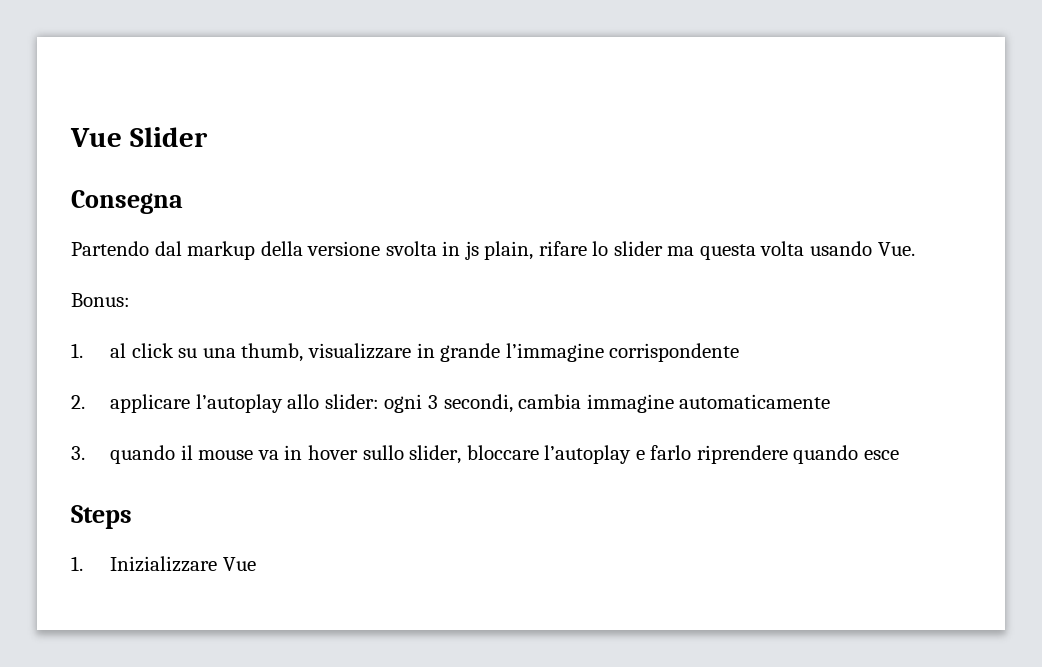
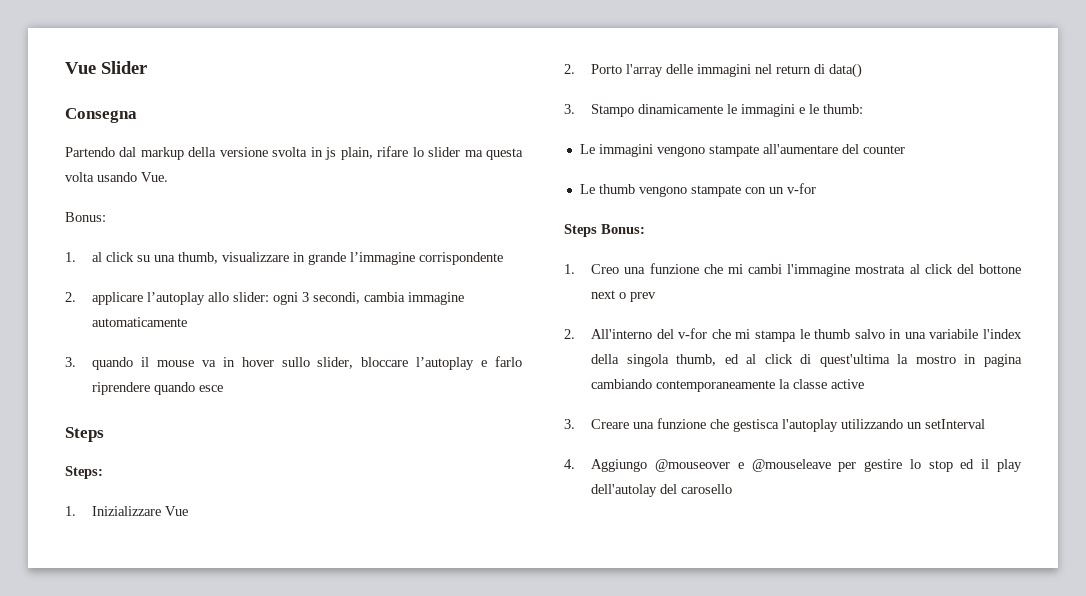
(132, 517) none -> [65,466,103,479] // Steps:
(256, 564) none -> [564,63,863,78] [564,104,864,117] [579,144,905,157] [579,183,816,197] [564,224,645,237] [564,263,1021,277] [591,290,657,302] [564,328,1022,342] [591,354,1022,367] [591,379,865,392] [564,418,986,432] [564,459,1022,472] [591,484,733,497] // 2. Porto l'array delle immagini nel return di data() // 3. Stampo dinamicamente le immagini e le thumb: // Le immagini vengono stampate all'aumentare del counter // Le thumb vengono stampate con un v-for // Steps Bonus: // 1. Creo una funzione che mi cambi l'immagine mostrata al click del bottone next o prev // 2. All'interno del v-for che mi stampa le thumb salvo in una variabile l'index della singola thumb, ed al click di quest'ultima la mostro in pagina cambiando contemporaneamente la classe active // 3. Creare una funzione che gestisca l'autoplay utilizzando un setInterval // 4. Aggiungo @mouseover e @mouseleave per gestire lo stop ed il play dell'autolay del carosello

